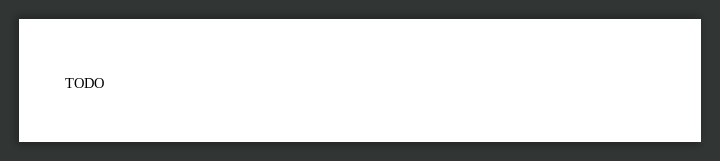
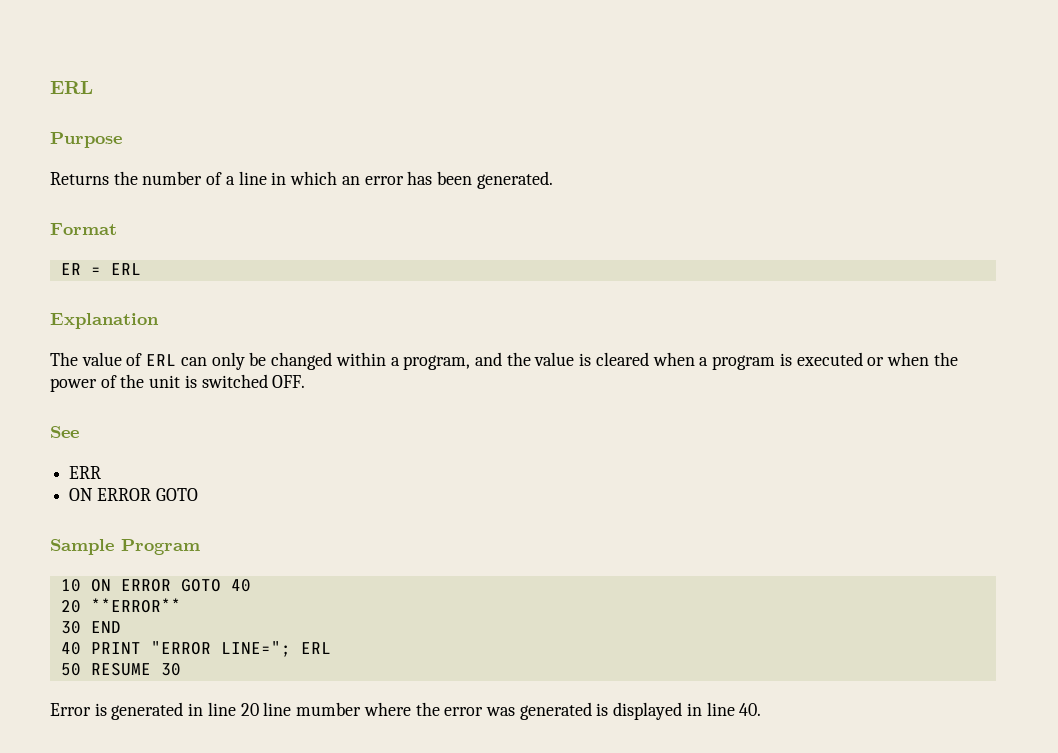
[65,78,104,88] TODO -> [50,81,93,94] [50,132,122,148] [50,171,553,189] [50,223,117,235] [60,263,141,275] [50,313,159,329] [50,352,958,370] [50,374,306,392] [50,426,79,438] [69,466,102,479] [69,488,198,501] [50,539,200,555] [60,579,251,592] [60,598,181,613] [60,621,121,634] [60,641,331,657] [60,663,181,676] [50,702,762,720] ERL // Purpose // Returns the number of a line in which an error has been generated. // Format // ER = ERL // Explanation // The value of ERL can only be changed within a program, and the value is cleared when a program is executed or when the power of the unit is switched OFF. // See // ERR // ON ERROR GOTO // Sample Program // 10 ON ERROR GOTO 40 // 20 **ERROR** // 30 END // 40 PRINT "ERROR LINE="; ERL // 50 RESUME 30 // Error is generated in line 20 line mumber where the error was generated is displayed in line 40.

